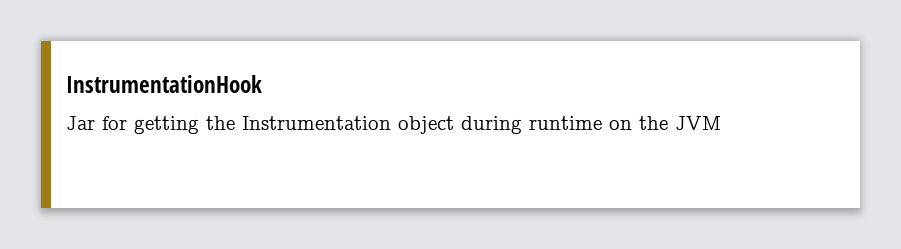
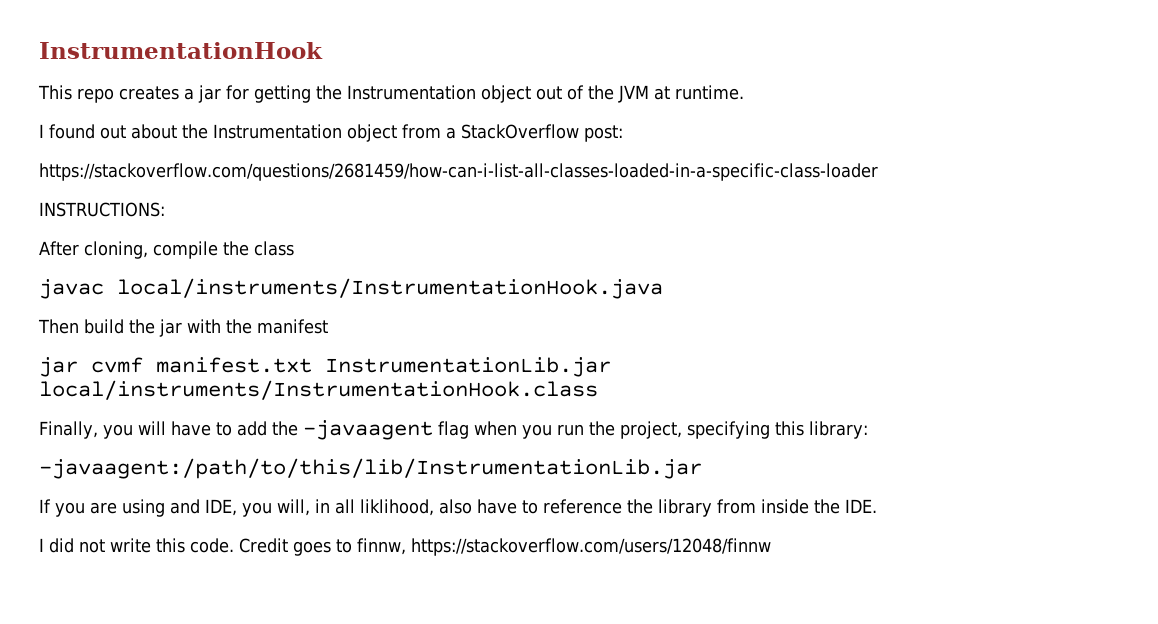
[66,116,95,130] Jar -> [38,85,221,103] This repo creates a jar
[461,116,721,134] during runtime on the JVM -> [536,85,744,103] [39,124,623,142] [39,163,878,181] [39,202,165,217] [39,241,294,259] [39,278,663,299] [38,319,328,337] [39,357,611,377] [39,380,598,400] [39,420,868,440] [39,458,702,479] [39,499,877,517] [39,538,771,556] out of the JVM at runtime. // I found out about the Instrumentation object from a StackOverflow post: // https://stackoverflow.com/questions/2681459/how-can-i-list-all-classes-loaded-in-a-specific-class-loader // INSTRUCTIONS: // After cloning, compile the class // javac local/instruments/InstrumentationHook.java // Then build the jar with the manifest // jar cvmf manifest.txt InstrumentationLib.jar local/instruments/InstrumentationHook.class // Finally, you will have to add the -javaagent flag when you run the project, specifying this library: // -javaagent:/path/to/this/lib/InstrumentationLib.jar // If you are using and IDE, you will, in all liklihood, also have to reference the library from inside the IDE. // I did not write this code. Credit goes to finnw, https://stackoverflow.com/users/12048/finnw

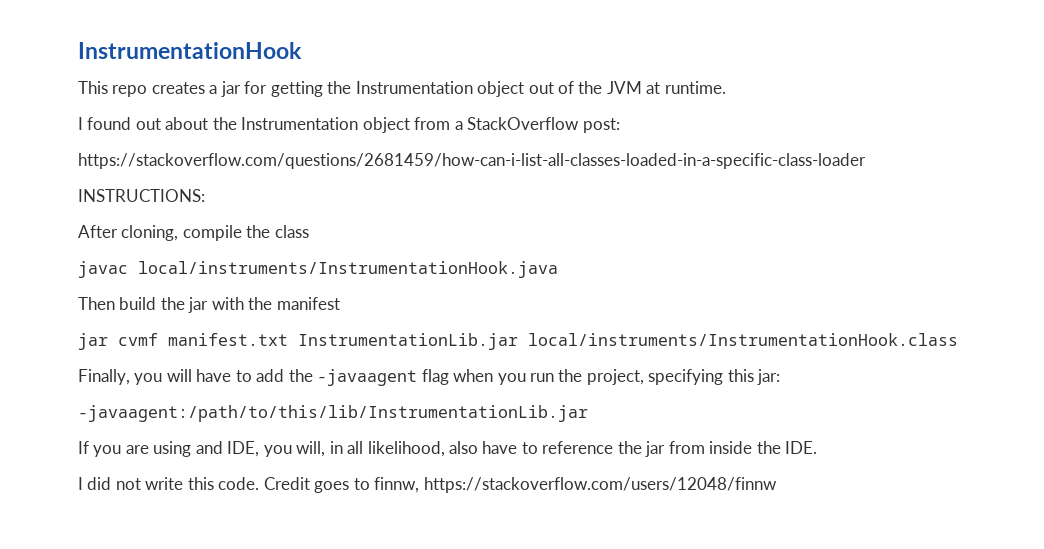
[808,421,868,439] library: -> [757,369,781,385] jar:
[360,499,434,516] liklihood, -> [367,441,445,457] likelihood,
[658,499,712,517] library -> [645,441,666,457] jar

